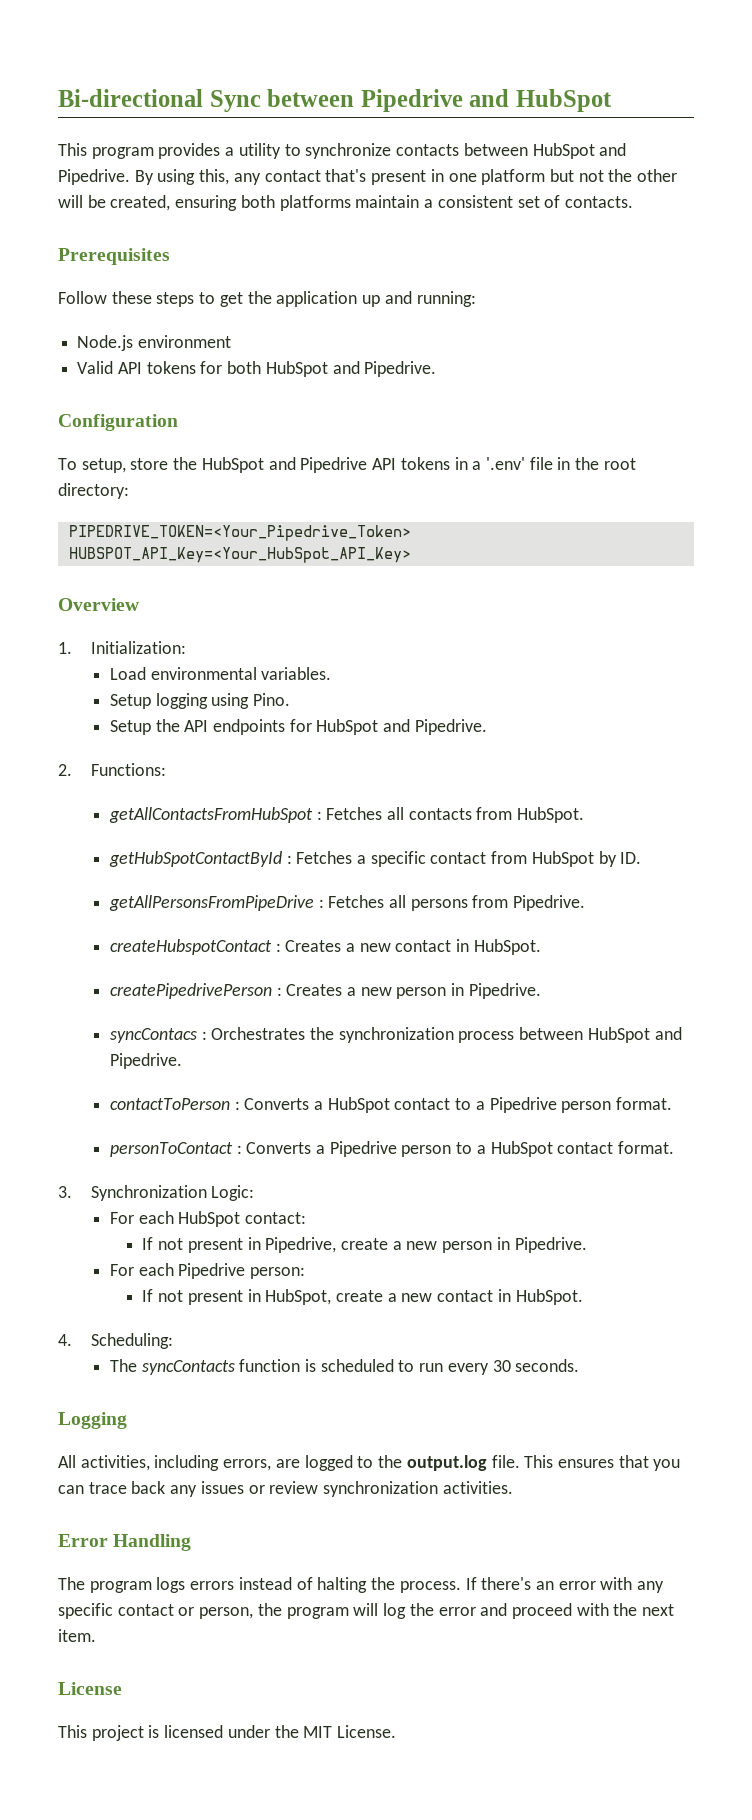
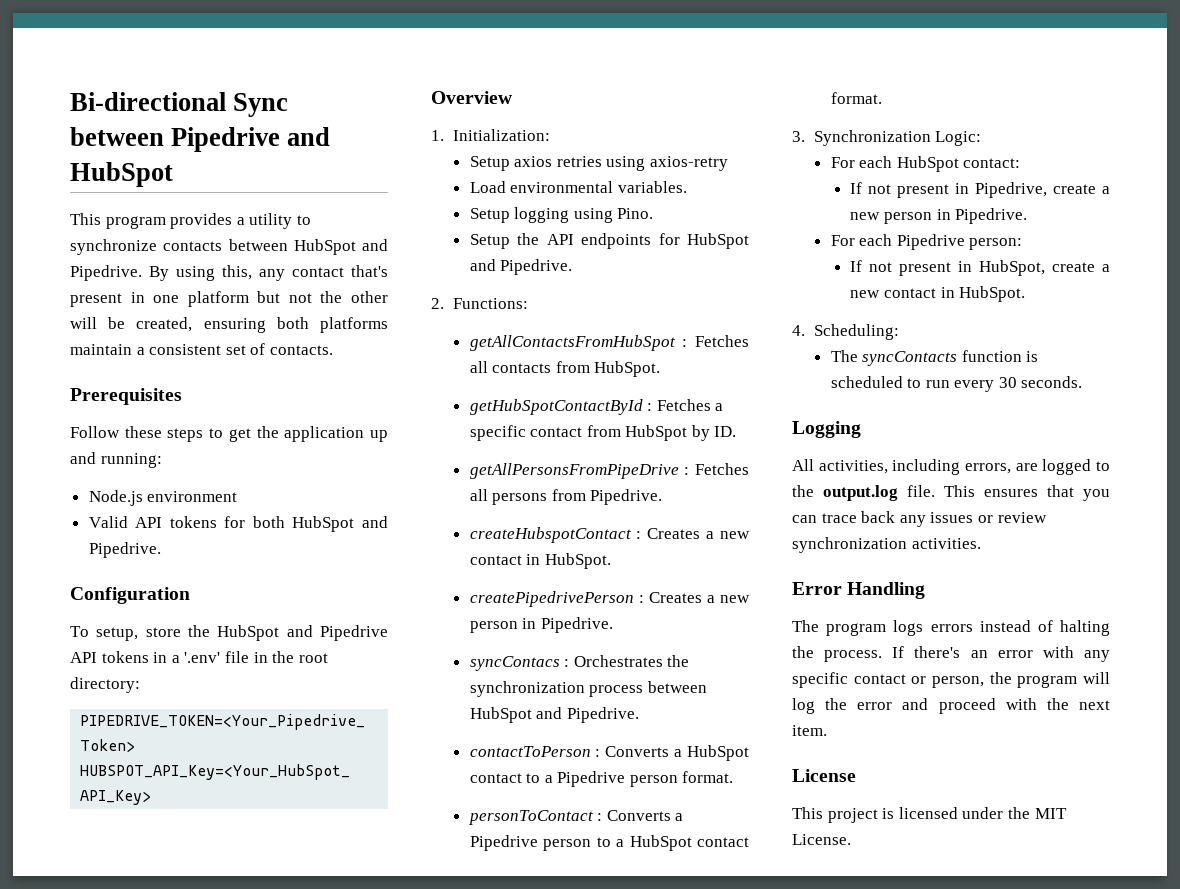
(186, 647) none -> [469,156,728,171] // Setup axios retries using axios-retry

